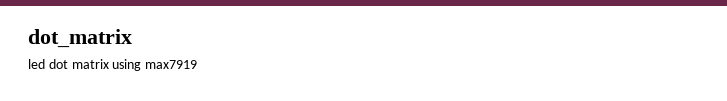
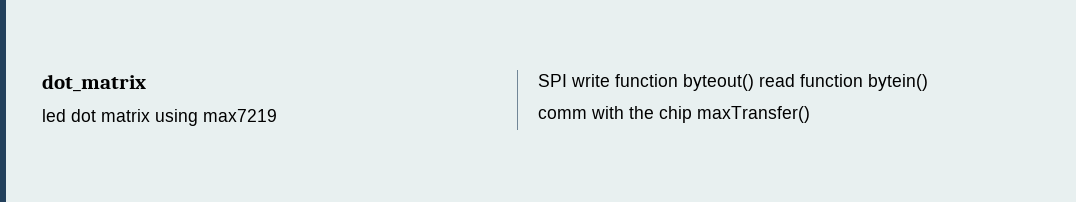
[145,60,198,69] max7919 -> [203,109,277,122] [538,74,928,91] [538,106,810,123] max7219 // SPI write function byteout() read function bytein() // comm with the chip maxTransfer()

